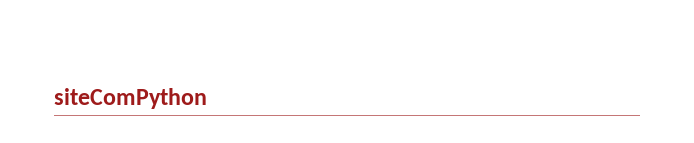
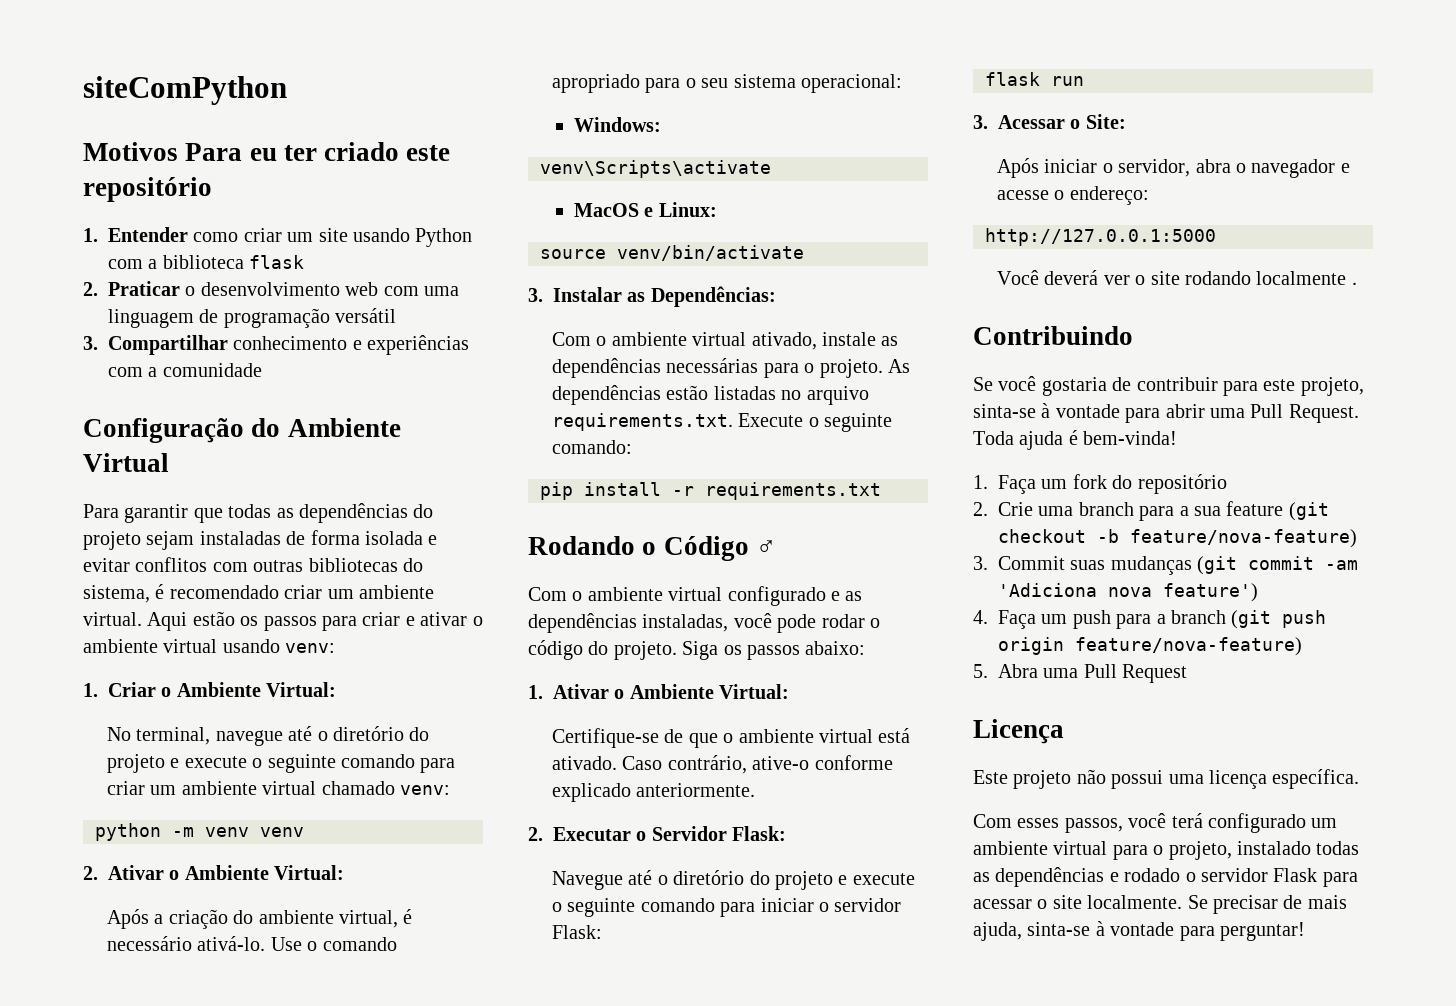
(207, 98) none -> [83,142,451,161] [83,177,212,202] [83,227,473,247] [108,255,305,269] [83,281,459,296] [108,308,397,328] [83,335,470,355] [108,363,262,377] [83,418,401,443] [83,453,169,472] [83,503,434,523] [83,530,438,550] [83,557,423,572] [83,584,434,603] [83,611,483,631] [83,639,336,653] [83,682,337,697] [106,726,430,746] [106,754,456,773] [106,781,450,795] [95,823,304,841] [83,865,345,880] [106,909,413,929] [106,936,397,951] [551,74,902,93] [573,117,661,132] [540,160,771,178] [573,202,717,217] [540,245,804,261] [528,286,776,307] [551,332,899,350] [551,358,910,378] [551,385,869,405] [551,413,893,432] [551,440,632,454] [540,482,881,500] [528,536,776,561] [528,586,863,606] [528,613,880,633] [528,640,866,660] [528,684,790,699] [551,728,911,748] [551,755,893,774] [551,783,756,802] [528,826,787,841] [551,870,915,890] [551,898,902,917] [551,925,602,939] [985,72,1084,86] [973,114,1126,129] [996,158,1350,178] [996,186,1149,205] [985,228,1216,246] [996,270,1357,285] [973,326,1133,345] [973,376,1364,396] [973,403,1359,423] [973,430,1178,450] [973,474,1227,494] [973,501,1329,521] [998,529,1357,548] [973,556,1359,575] [998,583,1258,602] [973,610,1327,629] [998,637,1302,656] [973,664,1188,683] [973,719,1064,744] [973,769,1360,789] [973,813,1338,833] [973,841,1360,860] [973,867,1358,887] [973,895,1347,914] [973,921,1305,941] // Motivos Para eu ter criado este repositório // 1. Entender como criar um site usando Python com a biblioteca flask // 2. Praticar o desenvolvimento web com uma linguagem de programação versátil // 3. Compartilhar conhecimento e experiências com a comunidade // Configuração do Ambiente Virtual // Para garantir que todas as dependências do projeto sejam instaladas de forma isolada e evitar conflitos com outras bibliotecas do sistema, é recomendado criar um ambiente virtual. Aqui estão os passos para criar e ativar o ambiente virtual usando venv: // 1. Criar o Ambiente Virtual: // No terminal, navegue até o diretório do projeto e execute o seguinte comando para criar um ambiente virtual chamado venv: // python -m venv venv // 2. Ativar o Ambiente Virtual: // Após a criação do ambiente virtual, é necessário ativá-lo. Use o comando apropriado para o seu sistema operacional: // Windows: // venv\Scripts\activate // MacOS e Linux: // source venv/bin/activate // 3. Instalar as Dependências: // Com o ambiente virtual ativado, instale as dependências necessárias para o projeto. As dependências estão listadas no arquivo requirements.txt. Execute o seguinte comando: // pip install -r requirements.txt // Rodando o Código ♂ // Com o ambiente virtual configurado e as dependências instaladas, você pode rodar o código do projeto. Siga os passos abaixo: // 1. Ativar o Ambiente Virtual: // Certifique-se de que o ambiente virtual está ativado. Caso contrário, ative-o conforme explicado anteriormente. // 2. Executar o Servidor Flask: // Navegue até o diretório do projeto e execute o seguinte comando para iniciar o servidor Flask: // flask run // 3. Acessar o Site: // Após iniciar o servidor, abra o navegador e acesse o endereço: // http://127.0.0.1:5000 // Você deverá ver o site rodando localmente . // Contribuindo // Se você gostaria de contribuir para este projeto, sinta-se à vontade para abrir uma Pull Request. Toda ajuda é bem-vinda! // 1. Faça um fork do repositório // 2. Crie uma branch para a sua feature (git checkout -b feature/nova-feature) // 3. Commit suas mudanças (git commit -am 'Adiciona nova feature') // 4. Faça um push para a branch (git push origin feature/nova-feature) // 5. Abra uma Pull Request // Licença // Este projeto não possui uma licença específica. // Com esses passos, você terá configurado um ambiente virtual para o projeto, instalado todas as dependências e rodado o servidor Flask para acessar o site localmente. Se precisar de mais ajuda, sinta-se à vontade para perguntar!

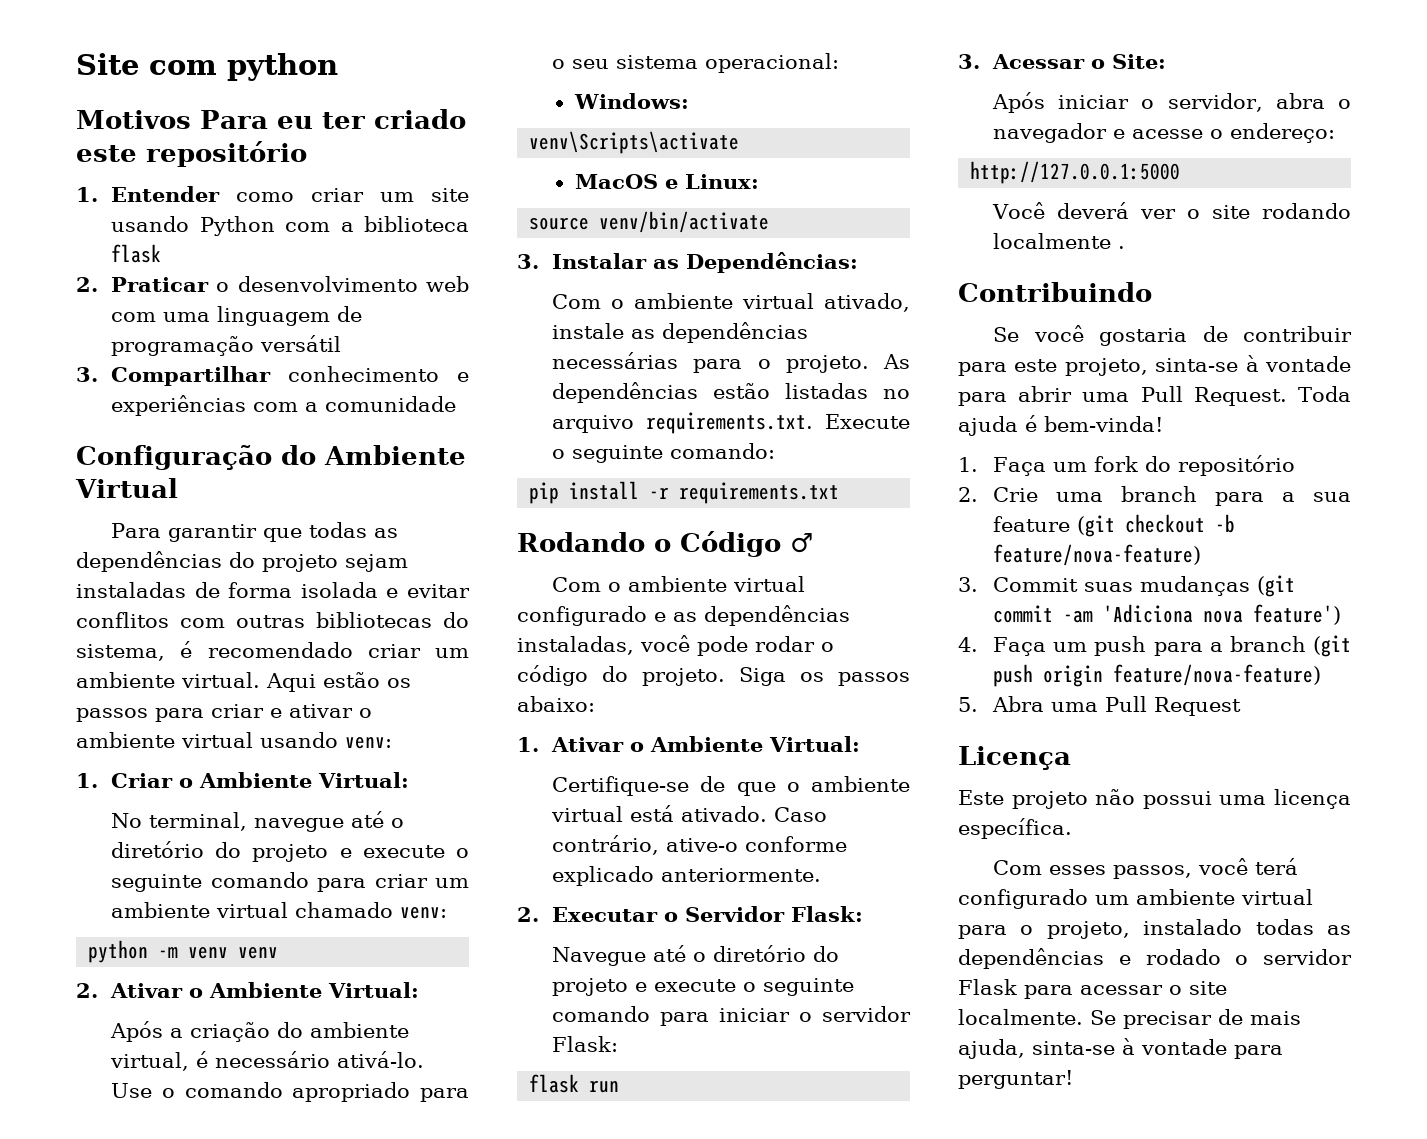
[83,76,287,105] siteComPython -> [76,53,338,81] Site com python

